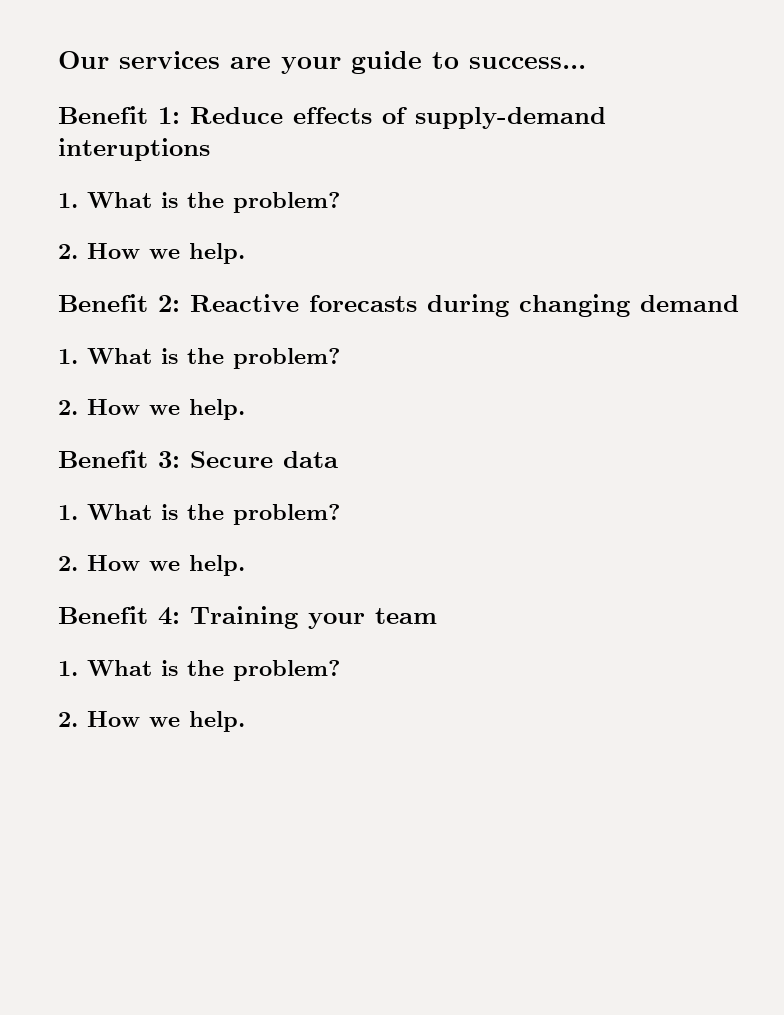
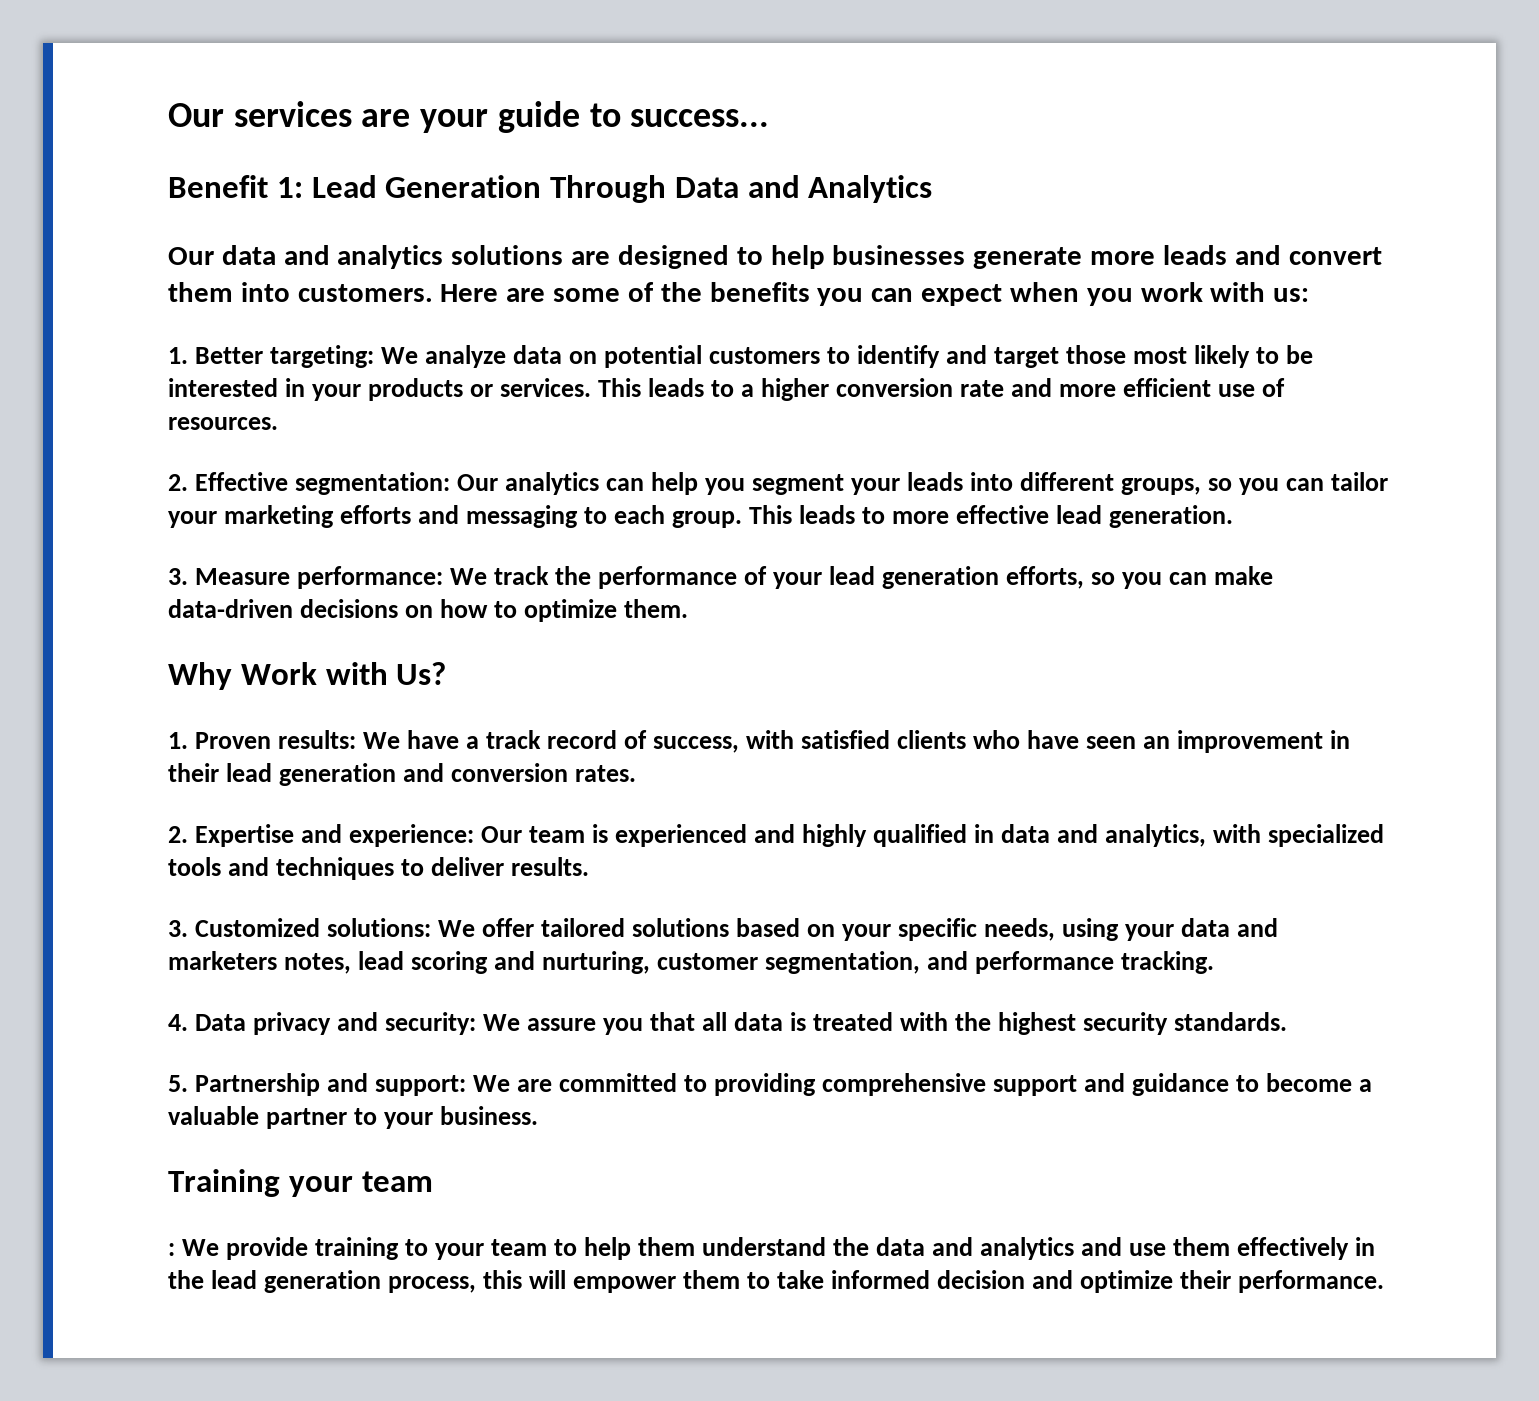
[190,107,606,129] [58,138,210,161] [58,192,340,213] [58,243,245,264] [58,294,739,317] [58,348,340,369] [58,399,245,420] [58,450,338,468] [58,504,340,525] [58,555,245,576] [58,606,437,629] [58,660,340,681] [58,711,245,732] Reduce effects of supply-demand interuptions // 1. What is the problem? // 2. How we help. // Benefit 2: Reactive forecasts during changing demand // 1. What is the problem? // 2. How we help. // Benefit 3: Secure data // 1. What is the problem? // 2. How we help. // Benefit 4: Training your team // 1. What is the problem? // 2. How we help. -> [311,175,933,203] [168,245,1382,269] [168,282,1310,306] [168,345,1314,368] [168,378,1286,401] [168,417,278,430] [168,472,1389,495] [168,505,1234,528] [168,566,1274,589] [168,599,689,622] [168,662,447,690] [168,730,1351,753] [168,763,637,786] [168,824,1385,847] [168,857,590,880] [168,918,1279,941] [168,951,1215,974] [168,1012,1288,1035] [168,1073,1373,1096] [168,1106,539,1129] [168,1169,433,1197] [168,1237,1376,1260] [168,1270,1385,1293] Lead Generation Through Data and Analytics // Our data and analytics solutions are designed to help businesses generate more leads and convert them into customers. Here are some of the benefits you can expect when you work with us: // 1. Better targeting: We analyze data on potential customers to identify and target those most likely to be interested in your products or services. This leads to a higher conversion rate and more efficient use of resources. // 2. Effective segmentation: Our analytics can help you segment your leads into different groups, so you can tailor your marketing efforts and messaging to each group. This leads to more effective lead generation. // 3. Measure performance: We track the performance of your lead generation efforts, so you can make data-driven decisions on how to optimize them. // Why Work with Us? // 1. Proven results: We have a track record of success, with satisfied clients who have seen an improvement in their lead generation and conversion rates. // 2. Expertise and experience: Our team is experienced and highly qualified in data and analytics, with specialized tools and techniques to deliver results. // 3. Customized solutions: We offer tailored solutions based on your specific needs, using your data and marketers notes, lead scoring and nurturing, customer segmentation, and performance tracking. // 4. Data privacy and security: We assure you that all data is treated with the highest security standards. // 5. Partnership and support: We are committed to providing comprehensive support and guidance to become a valuable partner to your business. // Training your team // : We provide training to your team to help them understand the data and analytics and use them effectively in the lead generation process, this will empower them to take informed decision and optimize their performance.

